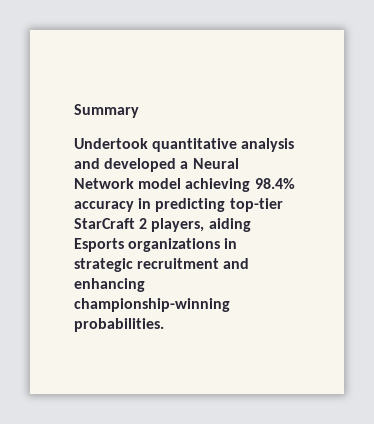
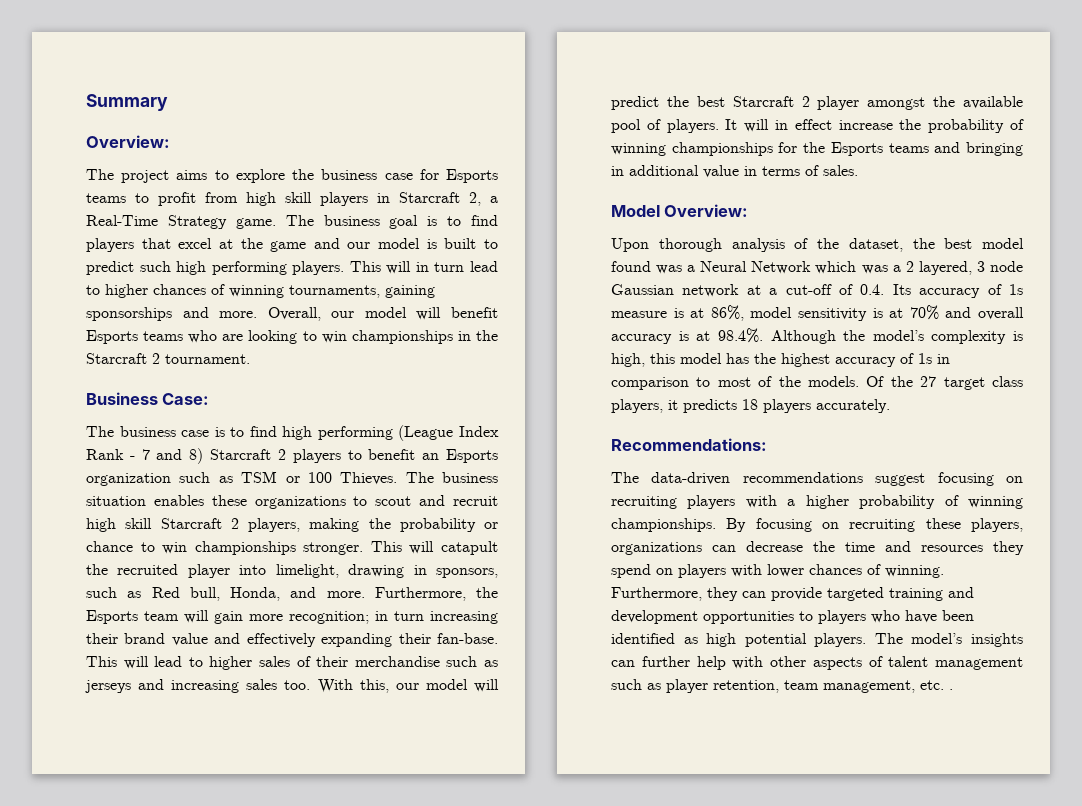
[74,138,295,152] [74,158,239,172] [74,178,295,192] [74,198,283,212] [74,218,251,232] [74,238,238,252] [74,258,250,272] [74,278,145,292] [74,298,230,312] [74,318,164,332] Undertook quantitative analysis and developed a Neural Network model achieving 98.4% accuracy in predicting top-tier StarCraft 2 players, aiding Esports organizations in strategic recruitment and enhancing championship-winning probabilities. -> [86,135,170,148] [86,169,499,183] [86,192,498,206] [86,215,498,229] [86,238,498,252] [86,261,498,275] [86,284,435,298] [86,307,498,321] [86,330,498,344] [86,353,250,364] [86,392,210,405] [86,425,499,441] [86,448,498,464] [86,471,498,486] [86,495,498,509] [86,518,498,532] [86,541,498,555] [86,564,498,578] [86,587,498,601] [86,610,498,624] [86,633,498,647] [86,656,498,670] [85,679,499,693] [611,96,1023,110] [611,119,1024,133] [611,142,1023,156] [611,165,858,178] [611,204,749,217] [611,238,1024,252] [611,261,1023,275] [611,284,1023,298] [611,305,1024,321] [611,328,1023,344] [611,353,950,367] [611,376,1023,390] [611,399,890,413] [611,438,767,451] [611,472,1023,486] [611,495,1023,509] [611,518,1023,532] [611,541,1024,555] [611,564,944,578] [611,587,974,601] [611,610,974,624] [611,633,1023,647] [611,656,1023,670] [611,679,953,693] Overview: // The project aims to explore the business case for Esports teams to profit from high skill players in Starcraft 2, a Real-Time Strategy game. The business goal is to find players that excel at the game and our model is built to predict such high performing players. This will in turn lead to higher chances of winning tournaments, gaining sponsorships and more. Overall, our model will benefit Esports teams who are looking to win championships in the Starcraft 2 tournament. // Business Case: // The business case is to find high performing (League Index Rank - 7 and 8) Starcraft 2 players to benefit an Esports organization such as TSM or 100 Thieves. The business situation enables these organizations to scout and recruit high skill Starcraft 2 players, making the probability or chance to win championships stronger. This will catapult the recruited player into limelight, drawing in sponsors, such as Red bull, Honda, and more. Furthermore, the Esports team will gain more recognition; in turn increasing their brand value and effectively expanding their fan-base. This will lead to higher sales of their merchandise such as jerseys and increasing sales too. With this, our model will predict the best Starcraft 2 player amongst the available pool of players. It will in effect increase the probability of winning championships for the Esports teams and bringing in additional value in terms of sales. // Model Overview: // Upon thorough analysis of the dataset, the best model found was a Neural Network which was a 2 layered, 3 node Gaussian network at a cut-off of 0.4. Its accuracy of 1s measure is at 86%, model sensitivity is at 70% and overall accuracy is at 98.4%. Although the model’s complexity is high, this model has the highest accuracy of 1s in comparison to most of the models. Of the 27 target class players, it predicts 18 players accurately. // Recommendations: // The data-driven recommendations suggest focusing on recruiting players with a higher probability of winning championships. By focusing on recruiting these players, organizations can decrease the time and resources they spend on players with lower chances of winning. Furthermore, they can provide targeted training and development opportunities to players who have been identified as high potential players. The model’s insights can further help with other aspects of talent management such as player retention, team management, etc. .

